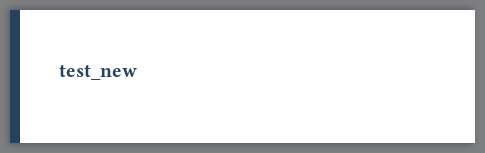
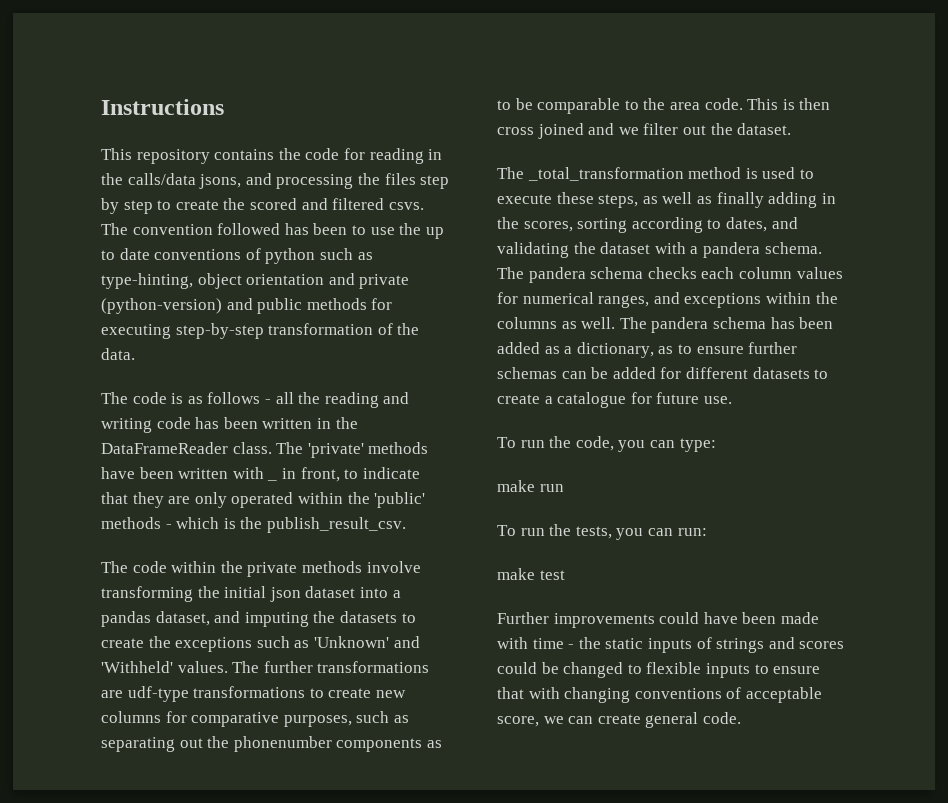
[59,64,137,80] test_new -> [101,99,224,115] [101,148,443,164] [101,173,450,189] [101,198,424,214] [101,223,444,239] [101,248,373,264] [101,273,410,289] [101,298,393,314] [101,323,420,339] [101,348,135,360] [101,392,410,408] [101,417,358,433] [101,442,429,458] [101,467,264,479] [267,479,278,481] [281,467,420,482] [101,492,426,508] [101,517,406,533] [101,561,421,577] [101,586,401,602] [101,611,416,627] [101,636,420,652] [101,661,430,673] [101,686,406,702] [101,711,409,727] [101,736,442,752] [497,98,831,114] [497,123,792,139] [497,167,814,181] [497,192,836,208] [497,217,798,233] [497,242,822,258] [497,267,843,283] [497,292,838,308] [497,317,834,333] [497,342,798,358] [497,367,829,379] [497,392,732,408] [497,436,716,452] [497,480,564,492] [497,524,707,540] [497,568,565,580] [497,612,819,628] [497,637,845,653] [497,662,821,678] [497,687,822,703] [497,712,741,728] Instructions // This repository contains the code for reading in the calls/data jsons, and processing the files step by step to create the scored and filtered csvs. The convention followed has been to use the up to date conventions of python such as type-hinting, object orientation and private (python-version) and public methods for executing step-by-step transformation of the data. // The code is as follows - all the reading and writing code has been written in the DataFrameReader class. The 'private' methods have been written with _ in front, to indicate that they are only operated within the 'public' methods - which is the publish_result_csv. // The code within the private methods involve transforming the initial json dataset into a pandas dataset, and imputing the datasets to create the exceptions such as 'Unknown' and 'Withheld' values. The further transformations are udf-type transformations to create new columns for comparative purposes, such as separating out the phonenumber components as to be comparable to the area code. This is then cross joined and we filter out the dataset. // The _total_transformation method is used to execute these steps, as well as finally adding in the scores, sorting according to dates, and validating the dataset with a pandera schema. The pandera schema checks each column values for numerical ranges, and exceptions within the columns as well. The pandera schema has been added as a dictionary, as to ensure further schemas can be added for different datasets to create a catalogue for future use. // To run the code, you can type: // make run // To run the tests, you can run: // make test // Further improvements could have been made with time - the static inputs of strings and scores could be changed to flexible inputs to ensure that with changing conventions of acceptable score, we can create general code.

